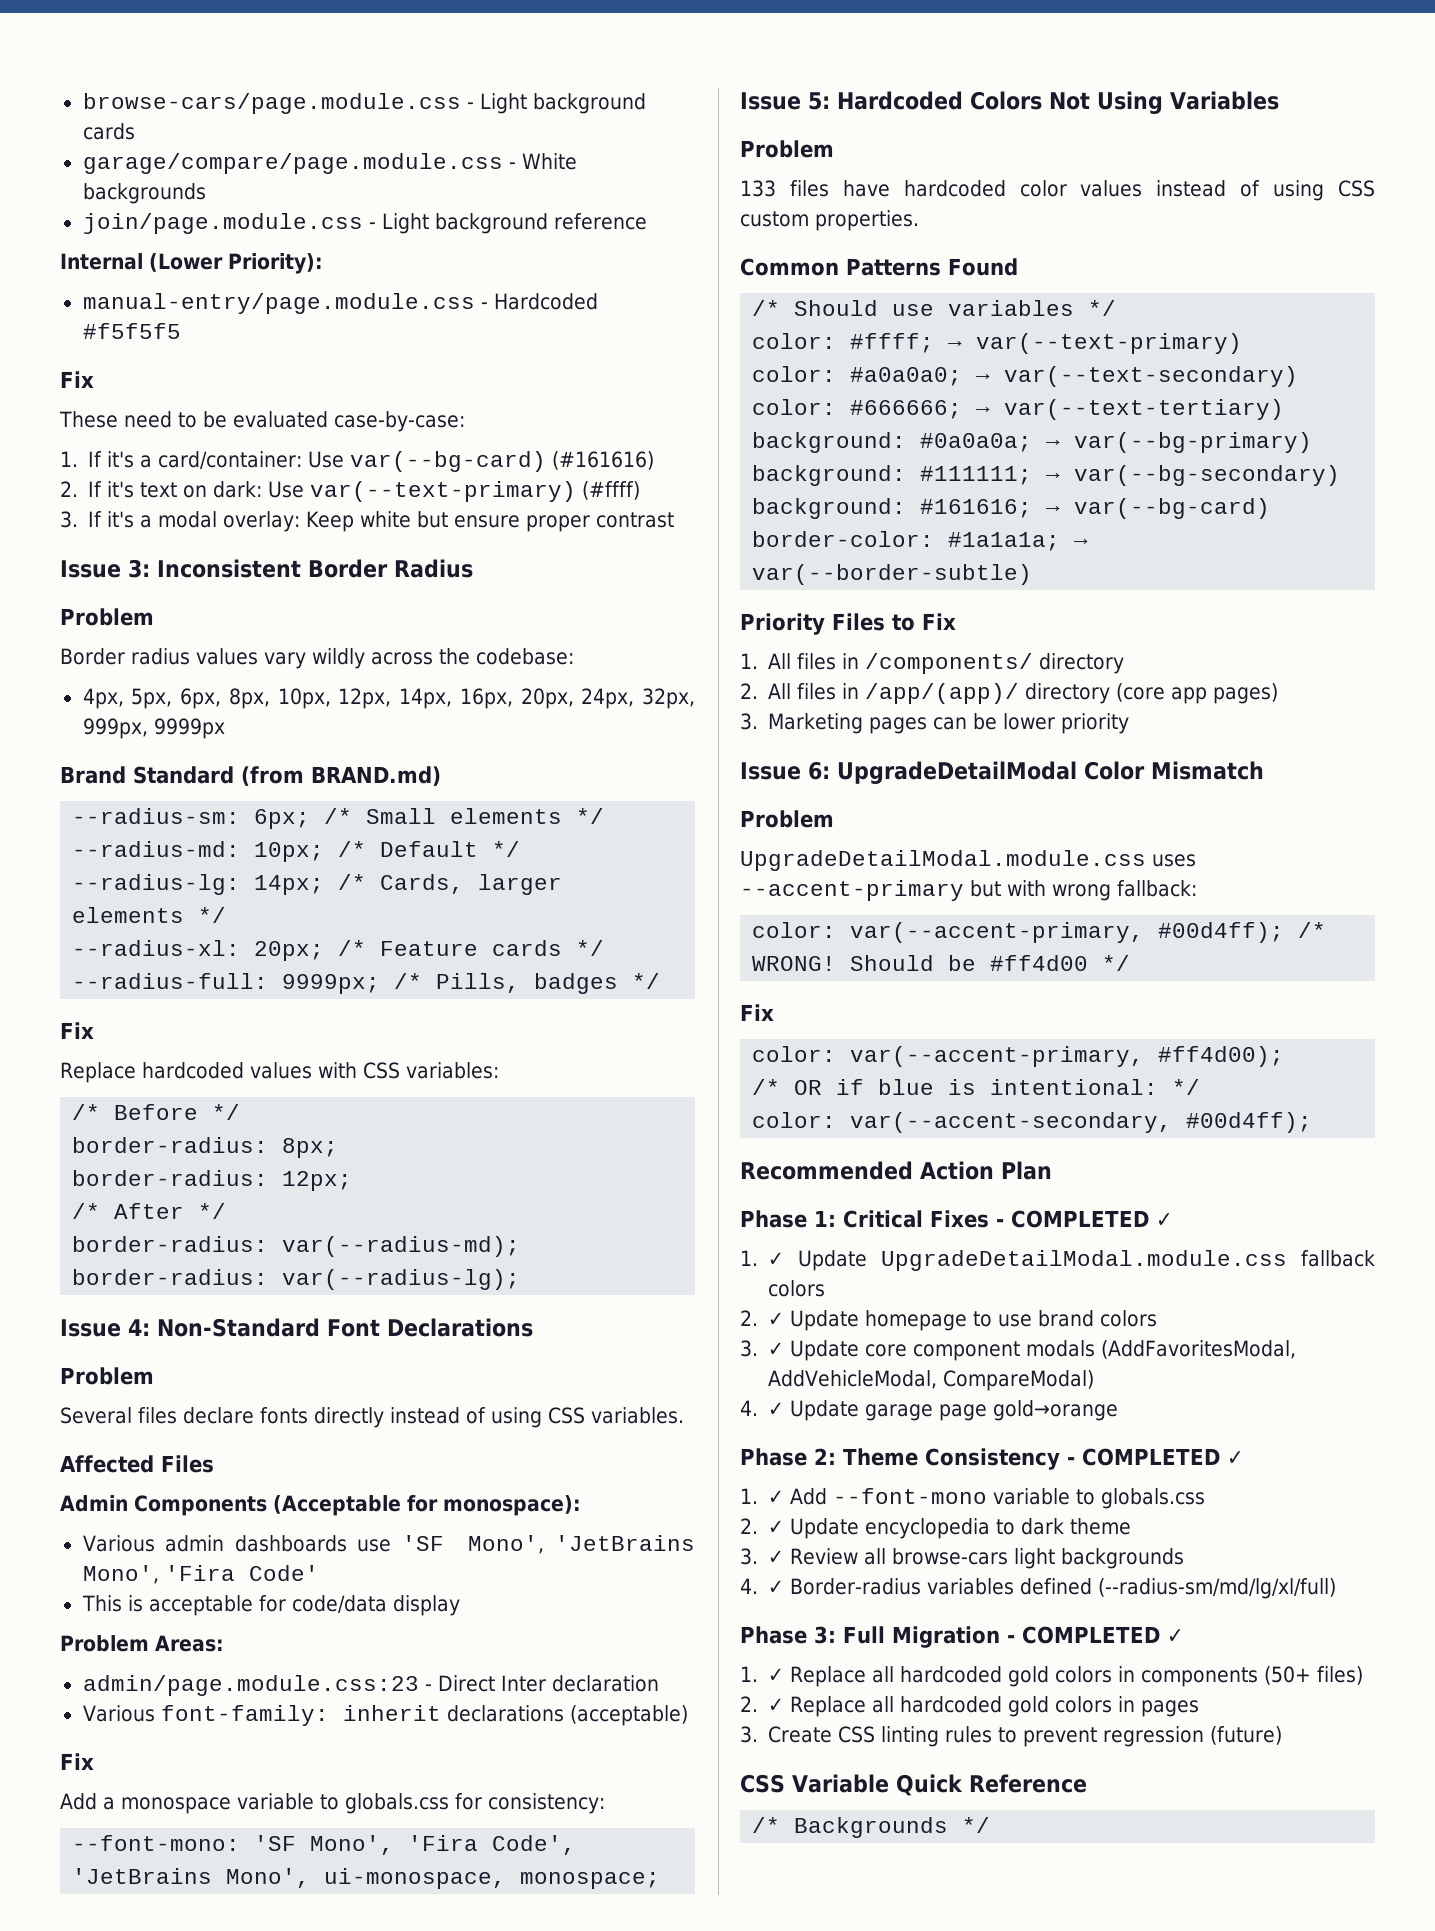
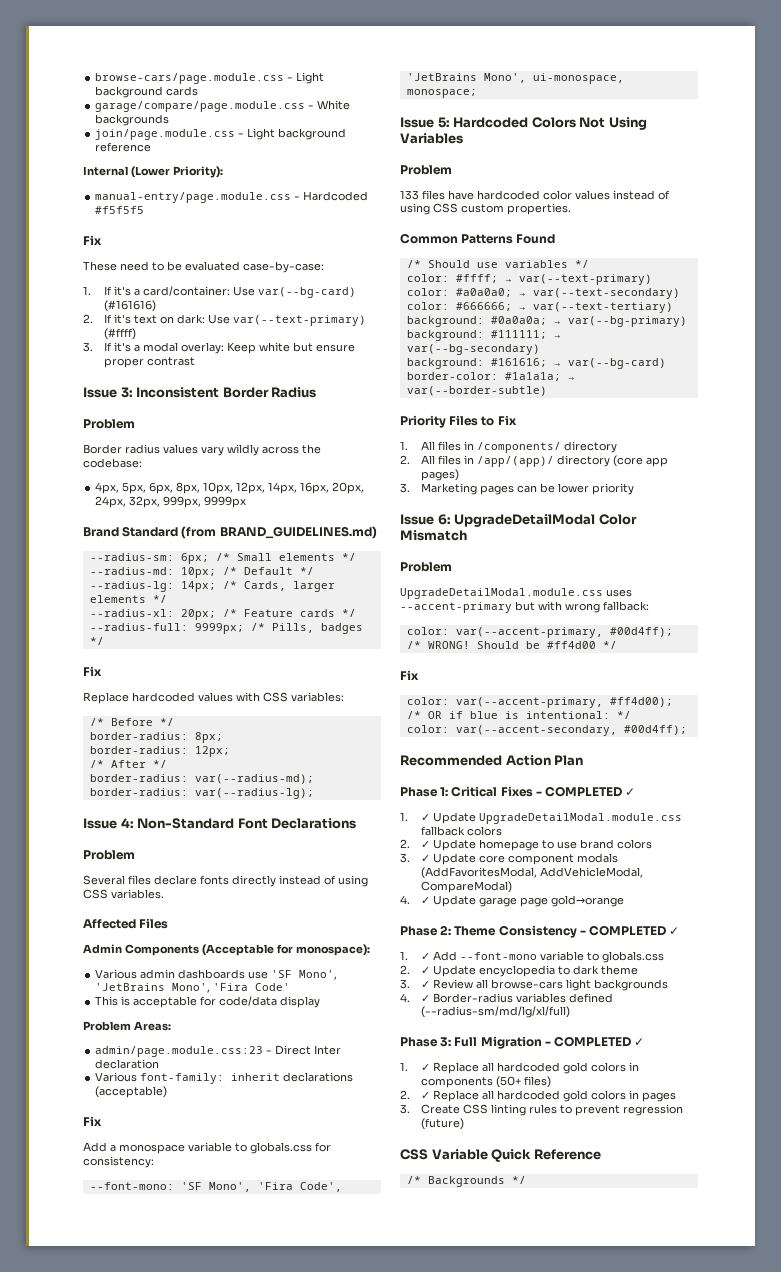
[311,766,441,786] BRAND.md) -> [219,526,377,539] BRAND_GUIDELINES.md)

